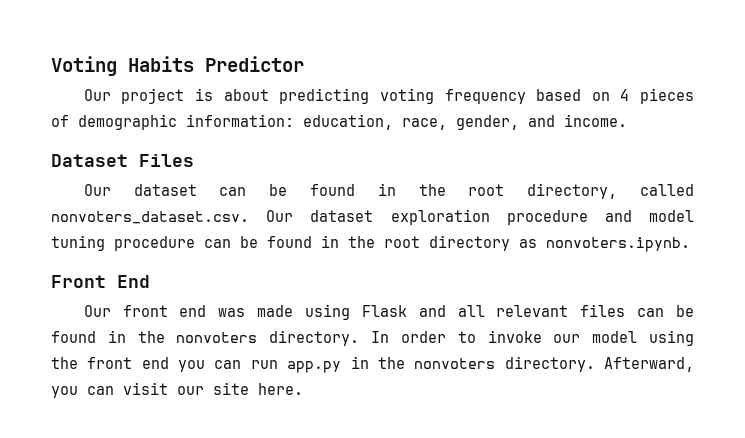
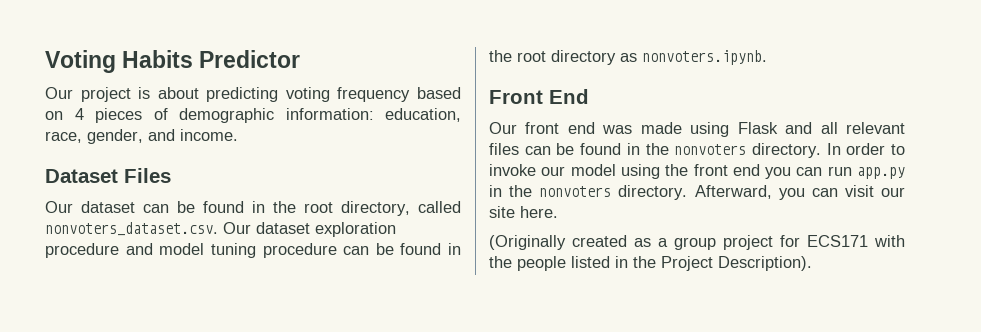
(303, 389) none -> [489,235,905,250] [489,256,812,271] // (Originally created as a group project for ECS171 with the people listed in the Project Description).

